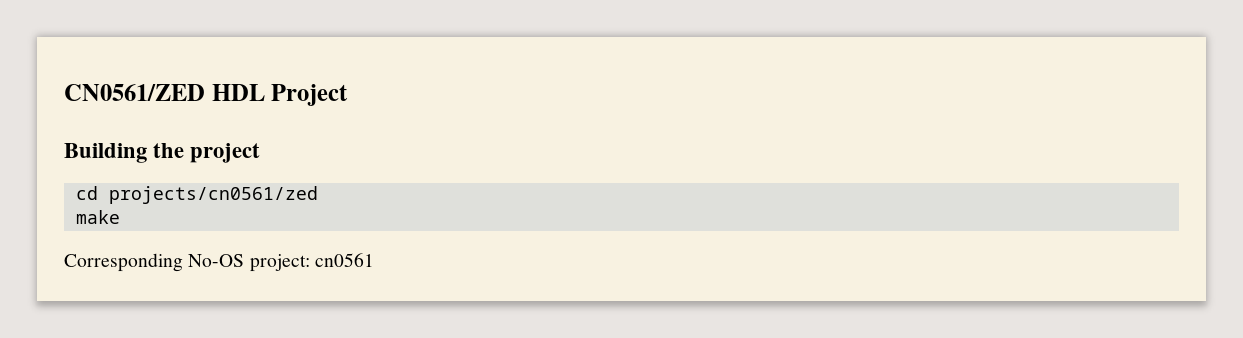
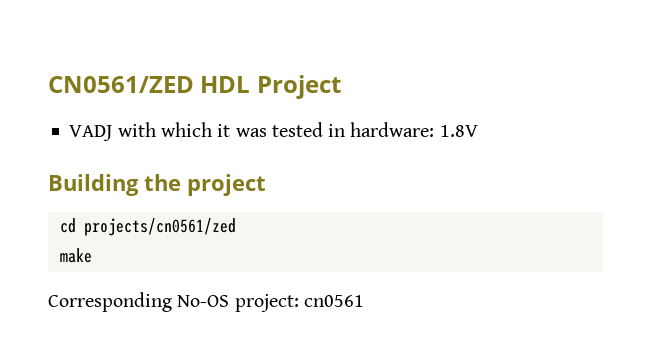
(349, 95) none -> [69,122,478,141] // VADJ with which it was tested in hardware: 1.8V

